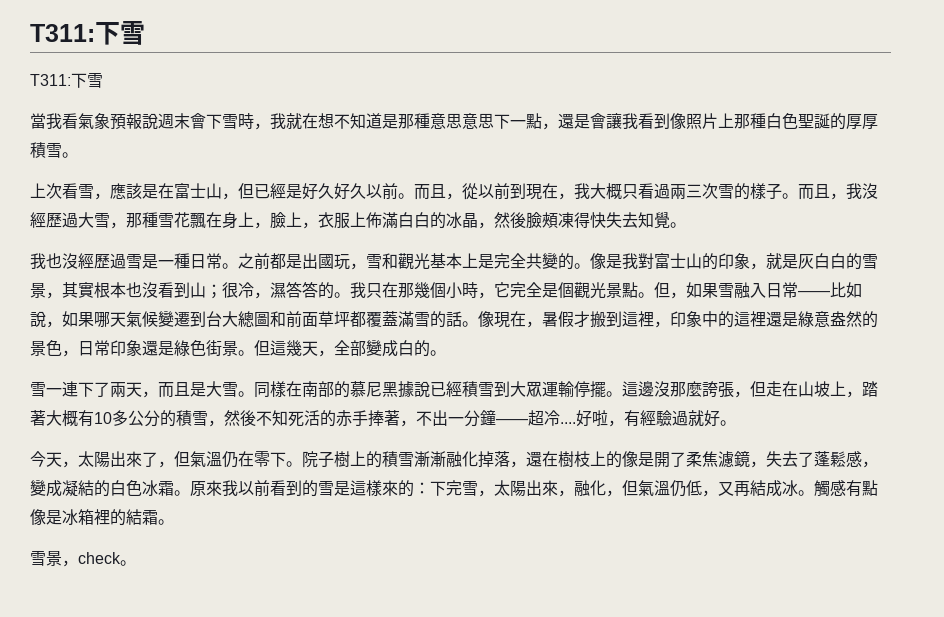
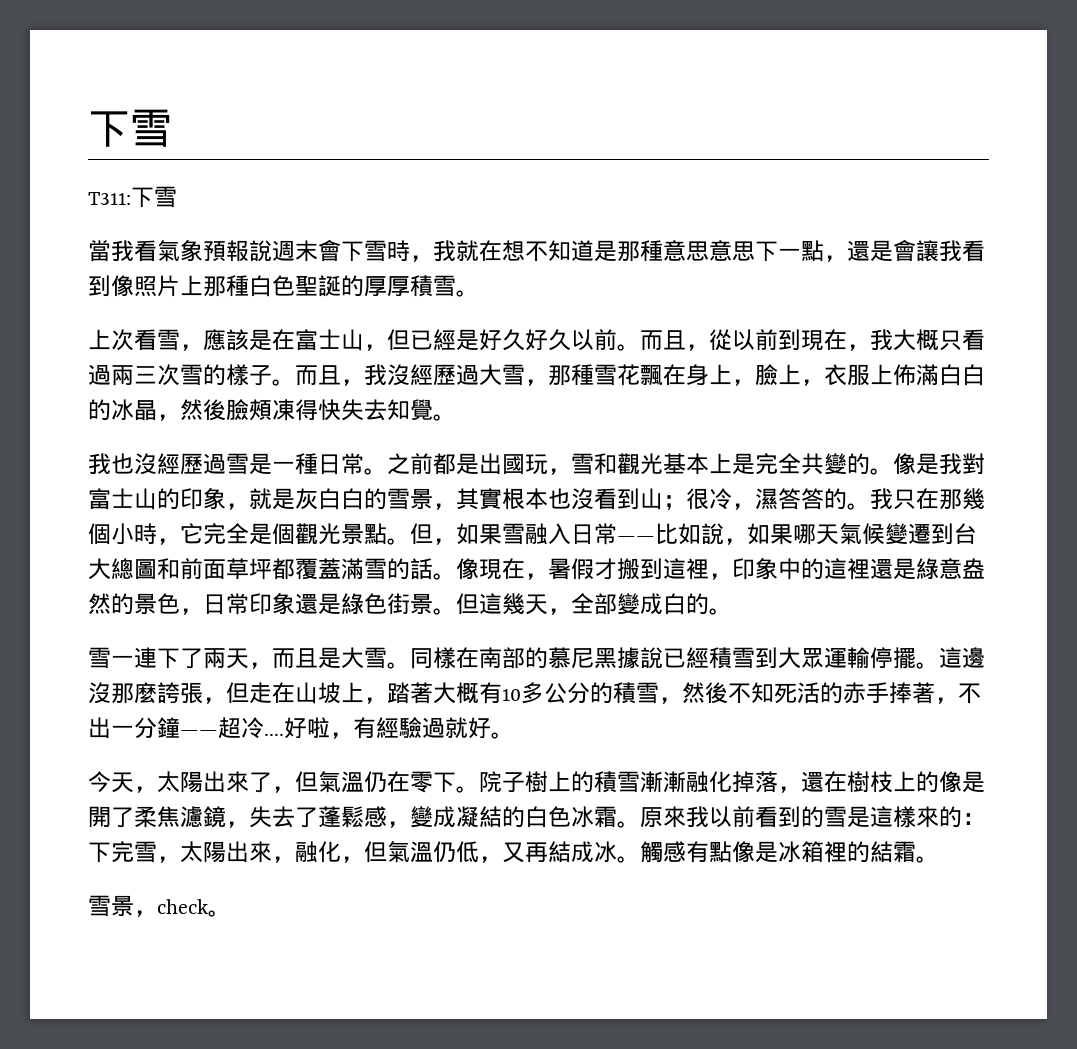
[30,24,95,42] T311: -> (88, 129) none

